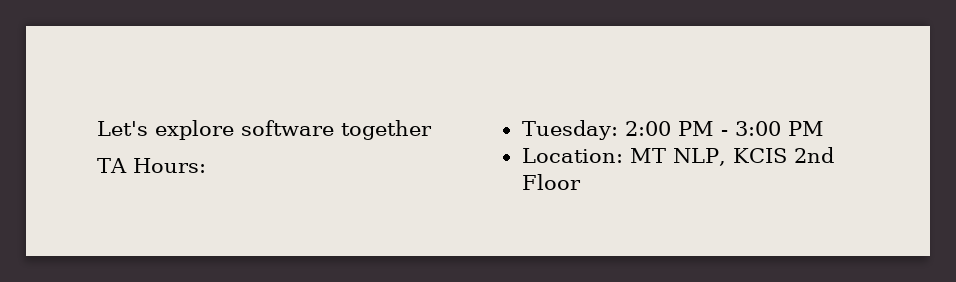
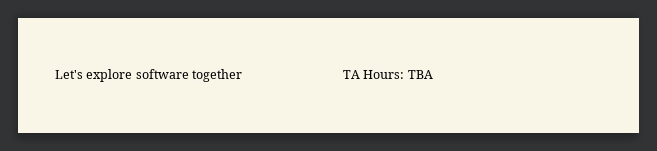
[521,120,824,140] [521,147,834,166] [521,174,581,190] // Tuesday: 2:00 PM - 3:00 PM // Location: MT NLP, KCIS 2nd Floor -> [407,70,433,79] TBA

